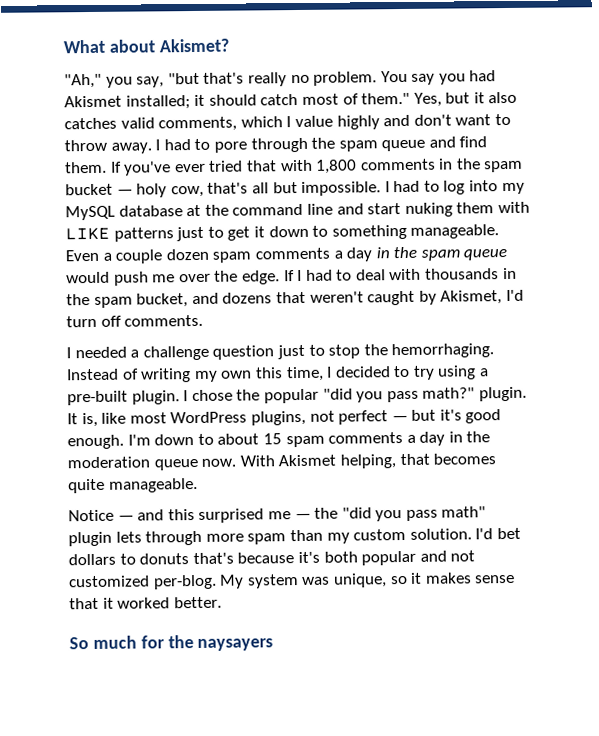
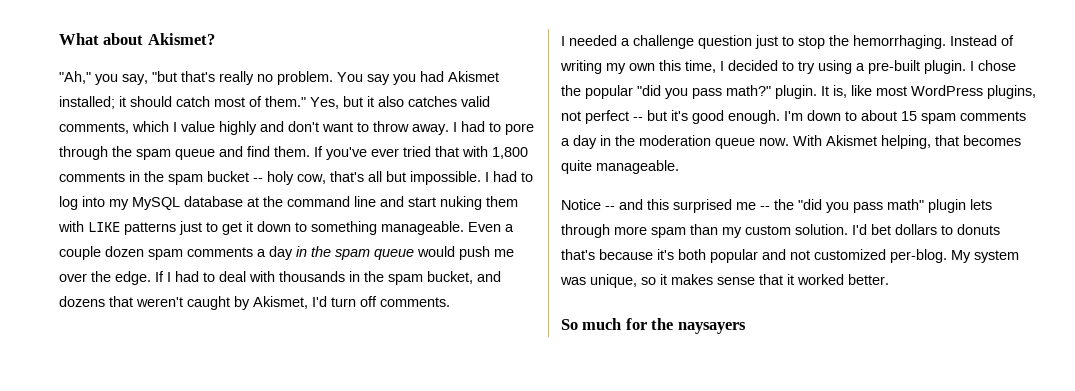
[116,189,133,195] — -> [253,178,263,182] --
[391,415,408,422] — -> [633,117,643,121] --
[117,515,134,521] — -> [605,206,615,210] --
[294,513,311,520] — -> [760,206,770,210] --

